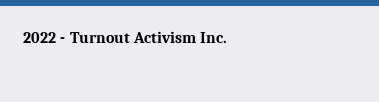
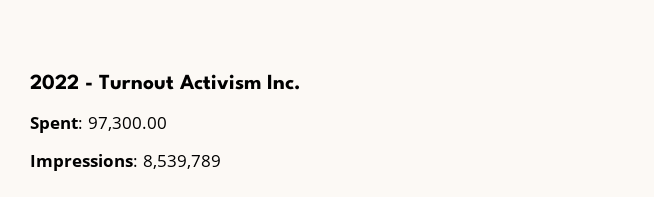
(228, 37) none -> [30,117,167,133] [30,154,221,171] // Spent: 97,300.00 // Impressions: 8,539,789

